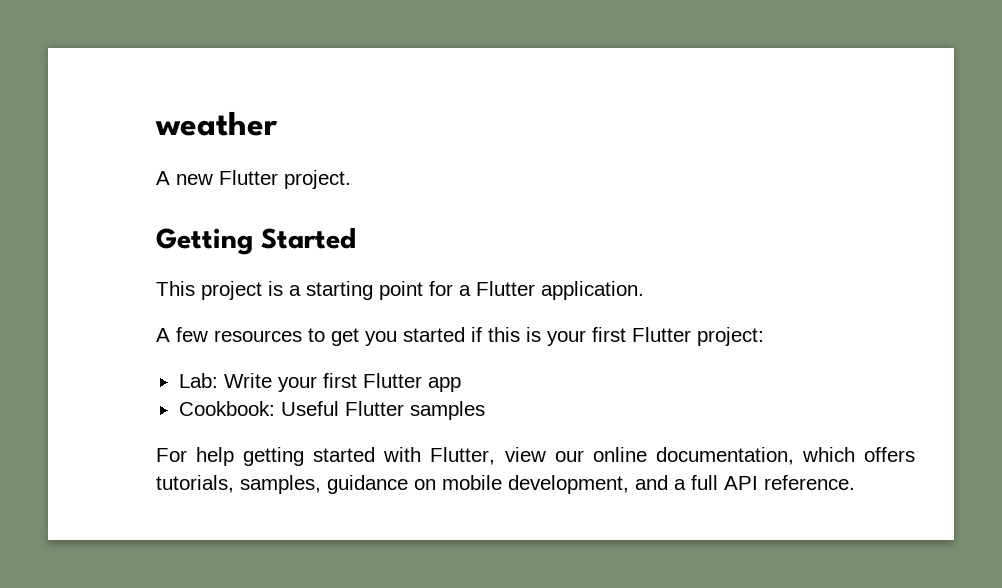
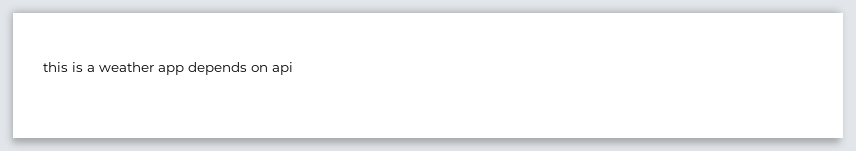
[155,111,278,136] [156,170,351,189] [156,228,356,255] [156,281,644,300] [156,327,764,346] [178,373,461,392] [178,401,485,420] [156,447,915,466] [156,475,855,494] weather // A new Flutter project. // Getting Started // This project is a starting point for a Flutter application. // A few resources to get you started if this is your first Flutter project: // Lab: Write your first Flutter app // Cookbook: Useful Flutter samples // For help getting started with Flutter, view our online documentation, which offers tutorials, samples, guidance on mobile development, and a full API reference. -> [43,62,293,75] this is a weather app depends on api

